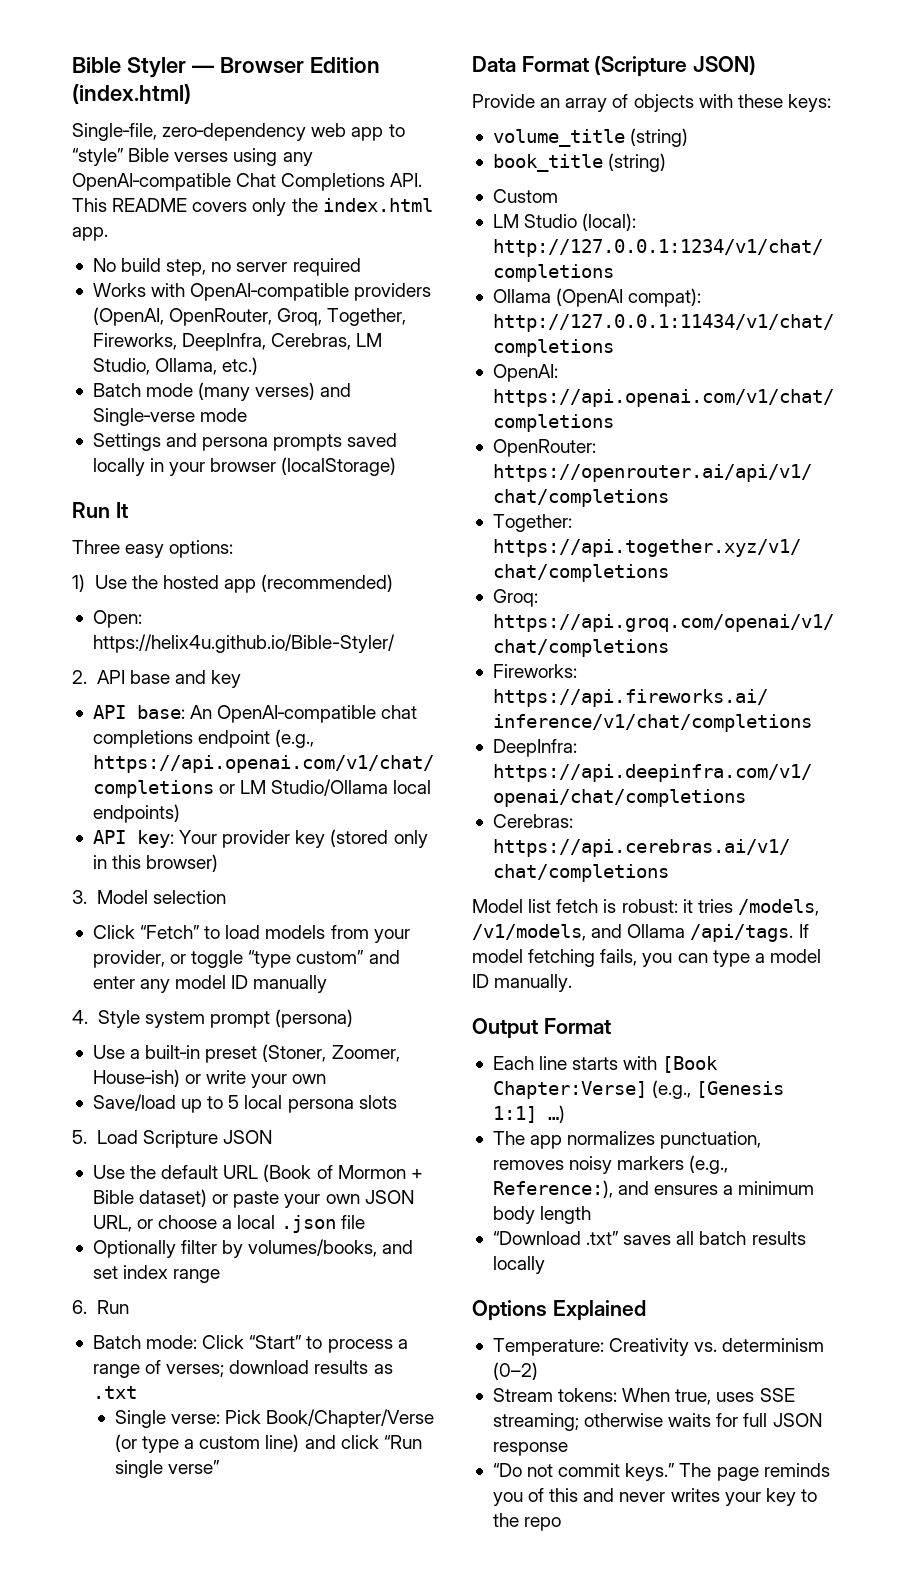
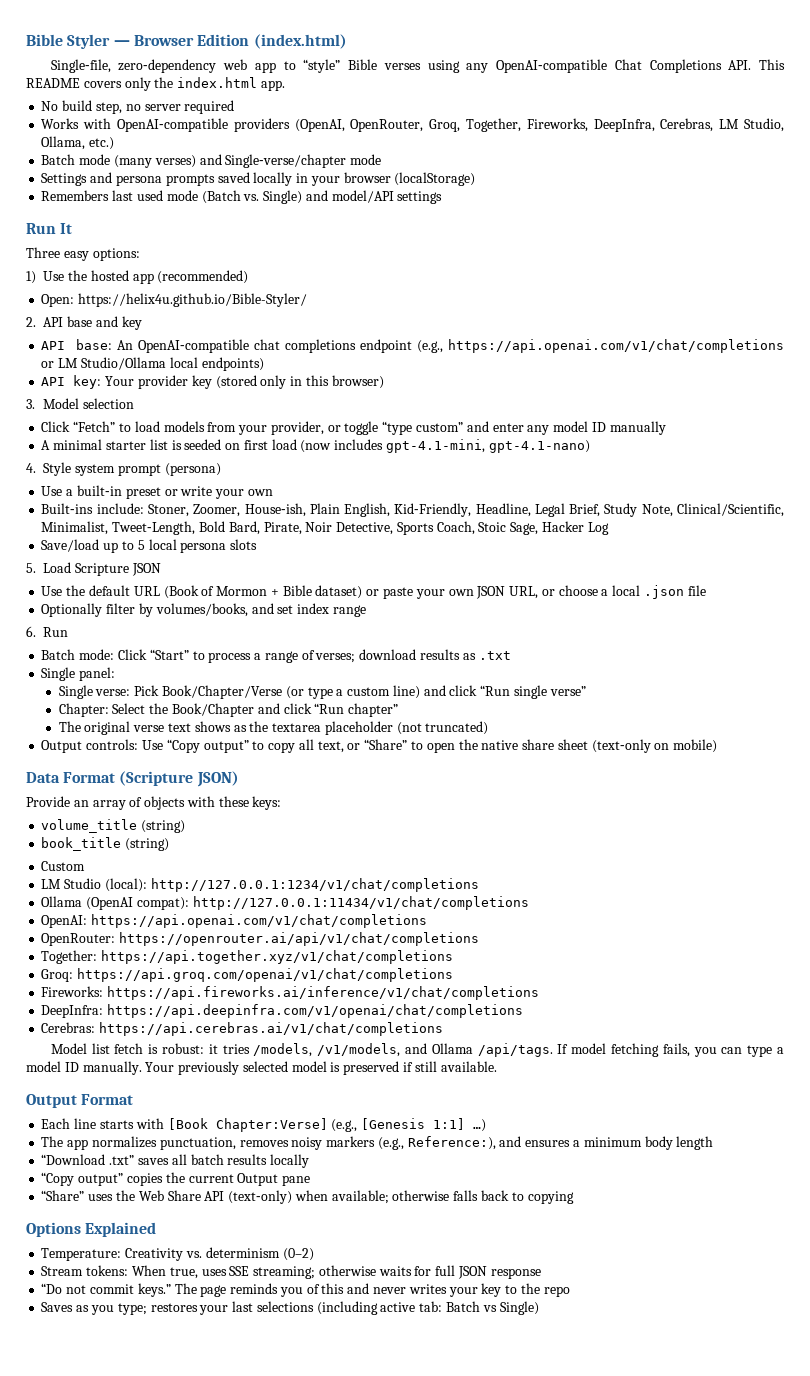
[92,408,195,426] Single‑verse -> [225,154,347,168] Single‑verse/chapter
(397, 466) none -> [41,190,443,204] // Remembers last used mode (Batch vs. Single) and model/API settings
(328, 984) none -> [41,439,590,453] // A minimal starter list is seeded on first load (now includes gpt-4.1-mini, gpt-4.1-nano)
[262,1044,400,1062] [92,1069,180,1087] (Stoner, Zoomer, House‑ish) -> (161, 493) none
(327, 1079) none -> [41,503,784,517] [41,521,609,535] // Built‑ins include: Stoner, Zoomer, House‑ish, Plain English, Kid‑Friendly, Headline, Legal Brief, Study Note, Clinical/Scientific, Minimalist, Tweet‑Length, Bold Bard, Pirate, Noir Detective, Sports Coach, Stoic Sage, Hacker Log
(137, 1392) none -> [41,667,116,681] // Single panel:
(221, 1467) none -> [58,703,399,717] [58,721,489,735] [41,739,718,753] // Chapter: Select the Book/Chapter and click “Run chapter” // The original verse text shows as the textarea placeholder (not truncated) // Output controls: Use “Copy output” to copy all text, or “Share” to open the native share sheet (text‑only on mobile)
(573, 983) none -> [145,1061,497,1075] Your previously selected model is preserved if still available.
(545, 1265) none -> [41,1172,311,1186] [41,1190,574,1204] // “Copy output” copies the current Output pane // “Share” uses the Web Share API (text‑only) when available; otherwise falls back to copying
(562, 1524) none -> [41,1301,539,1315] // Saves as you type; restores your last selections (including active tab: Batch vs Single)

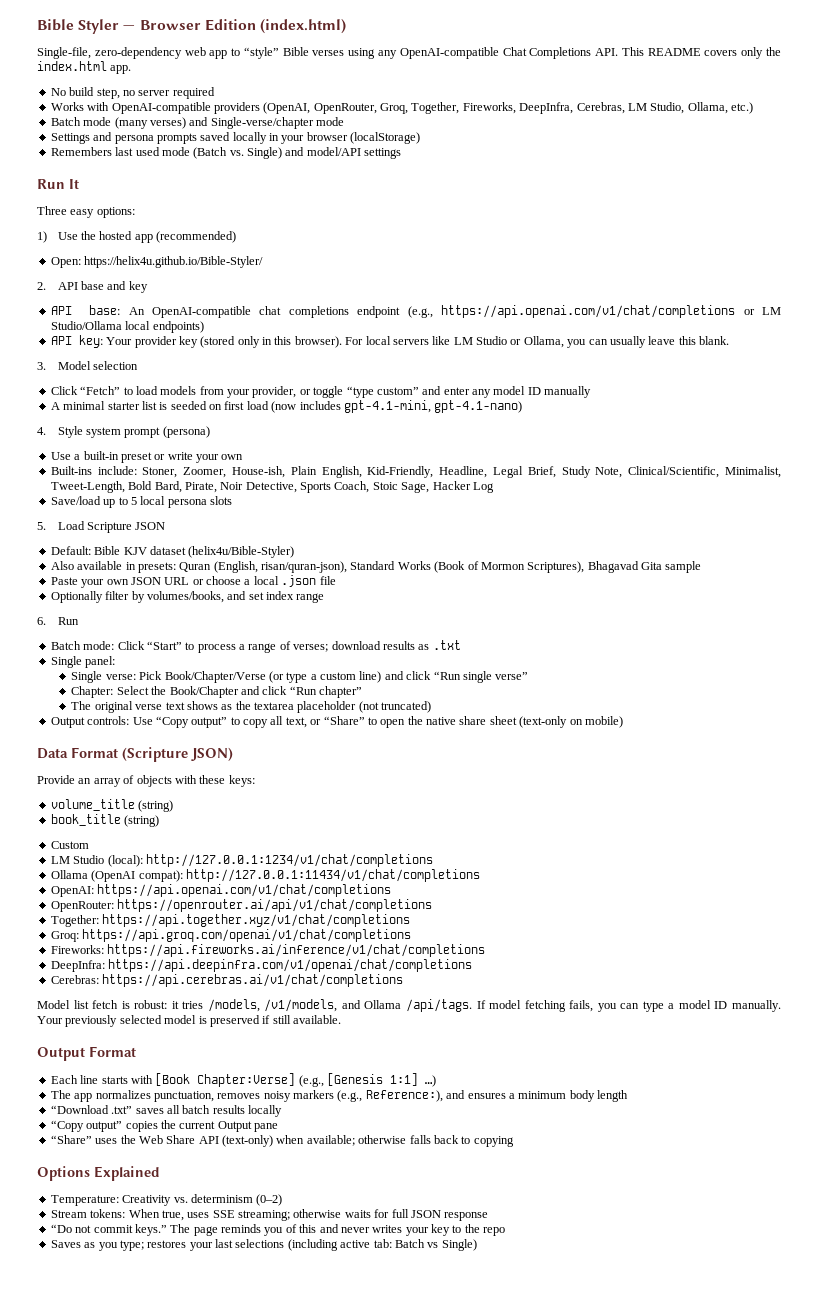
[331,375,384,389] browser) -> [294,336,729,348] browser). For local servers like LM Studio or Ollama, you can usually leave this blank.
[41,585,413,599] Use the default URL (Book of Mormon + Bible dataset) or paste -> [50,546,295,558] [50,561,702,573] [50,577,78,585] Default: Bible KJV dataset (helix4u/Bible-Styler) // Also available in presets: Quran (English, risan/quran-json), Standard Works (Book of Mormon Scriptures), Bhagavad Gita sample // Paste
[509,586,539,599] URL, -> [164,577,190,585] URL

